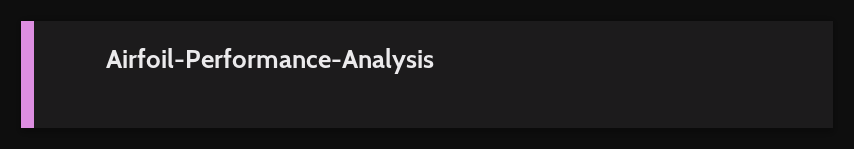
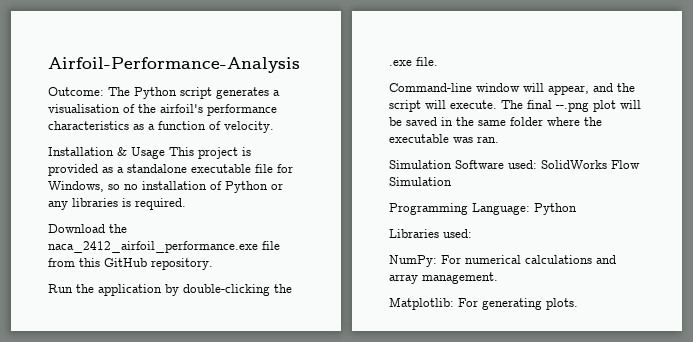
(434, 61) none -> [48,87,280,99] [48,104,277,116] [48,121,274,133] [48,147,251,159] [48,164,293,176] [48,181,283,193] [48,198,186,210] [48,224,127,233] [48,241,280,253] [48,258,213,270] [48,284,292,296] [389,57,438,66] [389,83,635,95] [389,100,641,112] [389,117,602,126] [389,134,499,143] [389,160,640,169] [389,177,452,186] [389,203,577,215] [389,229,472,238] [389,255,616,267] [389,272,498,284] [389,297,578,310] // Outcome: The Python script generates a visualisation of the airfoil's performance characteristics as a function of velocity. // Installation & Usage This project is provided as a standalone executable file for Windows, so no installation of Python or any libraries is required. // Download the naca_2412_airfoil_performance.exe file from this GitHub repository. // Run the application by double-clicking the .exe file. // Command-line window will appear, and the script will execute. The final --.png plot will be saved in the same folder where the executable was ran. // Simulation Software used: SolidWorks Flow Simulation // Programming Language: Python // Libraries used: // NumPy: For numerical calculations and array management. // Matplotlib: For generating plots.

